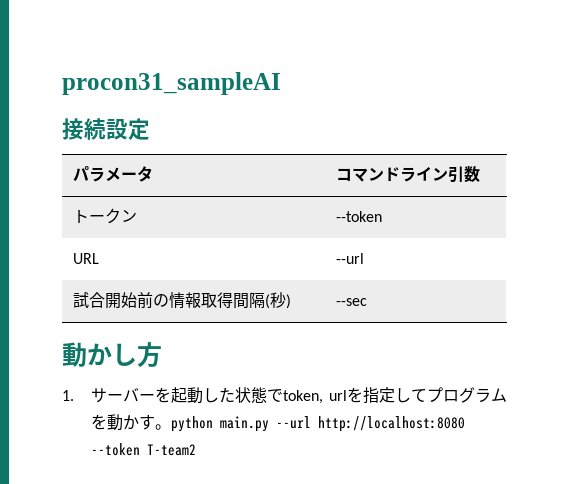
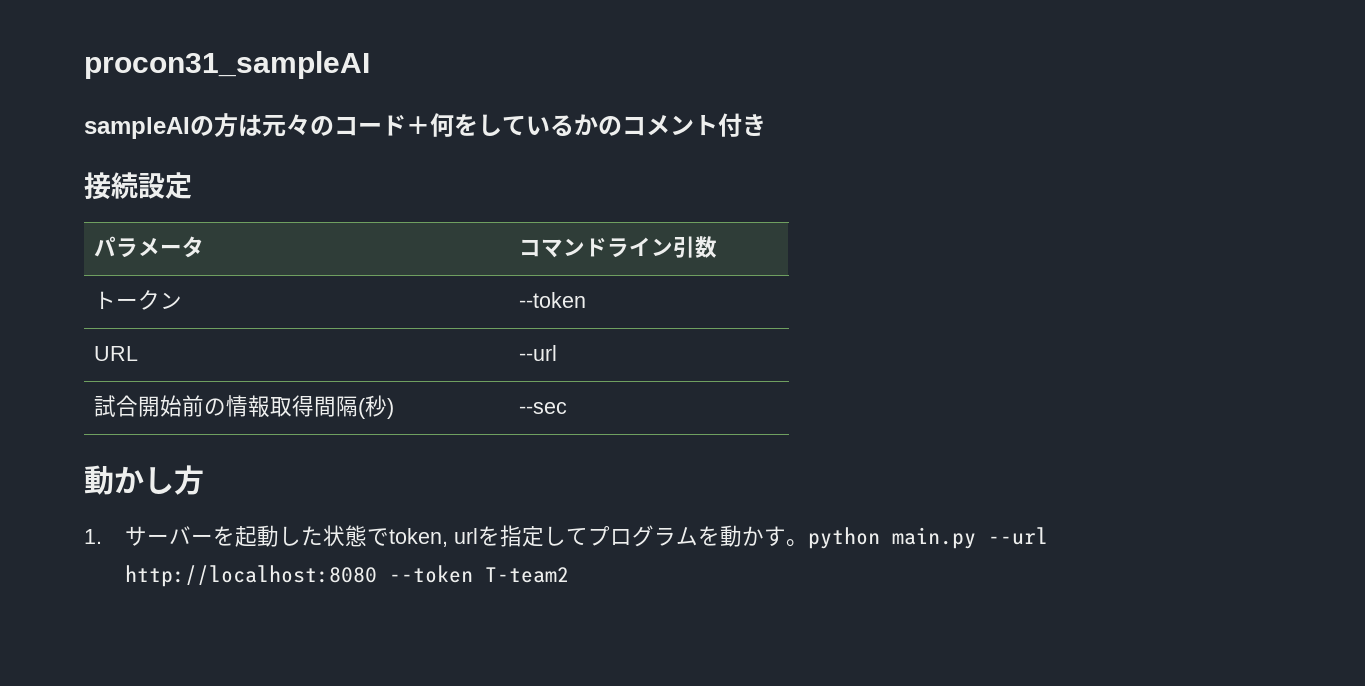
(281, 83) none -> [84,113,766,139] // sampleAIの方は元々のコード＋何をしているかのコメント付き

